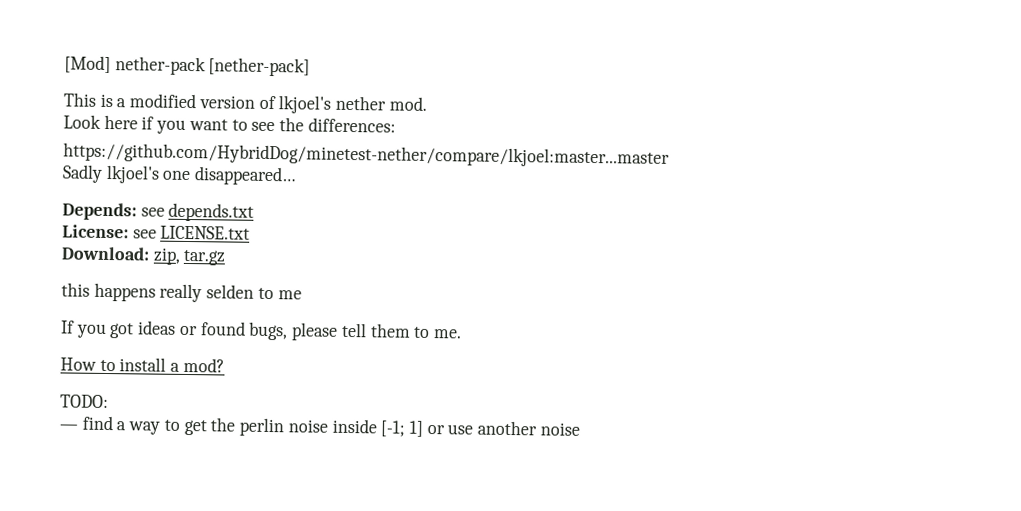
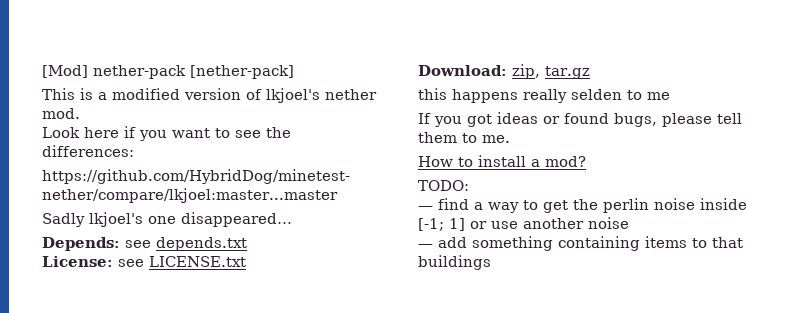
(580, 429) none -> [418,236,743,251] [418,255,491,270] // — add something containing items to that buildings

